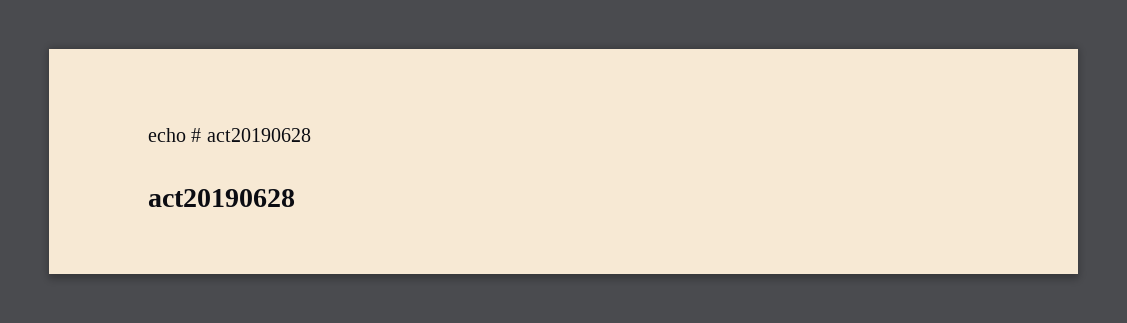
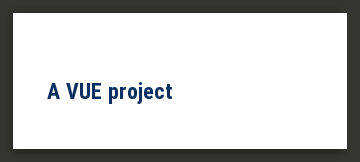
[148,128,311,142] [148,189,295,207] echo # act20190628 // act20190628 -> [47,82,173,104] A VUE project

